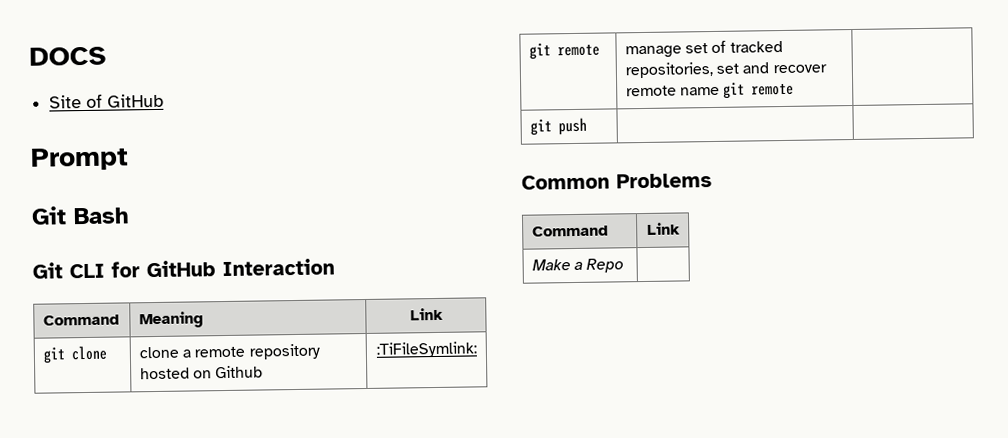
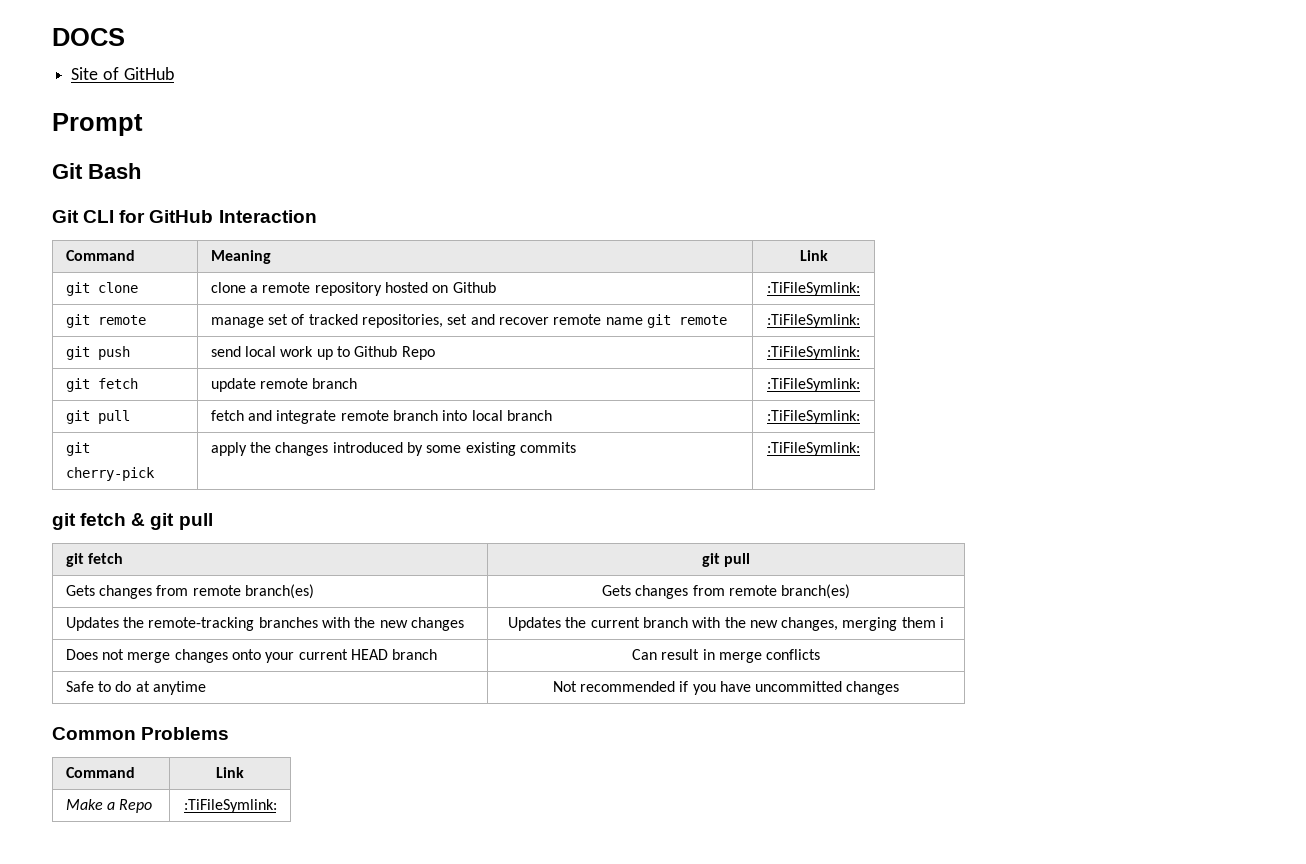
(795, 89) none -> [767,314,860,328] :TiFileSymlink:
(587, 126) | -> [210,346,435,360] [767,346,860,360] [65,378,138,392] [210,378,358,392] [767,378,860,392] [65,410,130,424] [210,410,552,424] [767,410,860,424] [65,442,90,456] [65,467,155,481] [210,442,576,456] [767,442,860,456] [52,513,213,530] [65,553,123,567] [701,553,751,567] [65,584,314,599] [601,584,851,599] [65,617,464,631] [507,617,945,631] [65,649,438,663] [631,649,821,663] [65,681,206,695] [552,681,900,695] send local work up to Github Repo | :TiFileSymlink: // git fetch | update remote branch | :TiFileSymlink: // git pull | fetch and integrate remote branch into local branch | :TiFileSymlink: // git cherry-pick | apply the changes introduced by some existing commits | :TiFileSymlink: // git fetch & git pull // git fetch | git pull // Gets changes from remote branch(es) | Gets changes from remote branch(es) // Updates the remote-tracking branches with the new changes | Updates the current branch with the new changes, merging them i // Does not merge changes onto your current HEAD branch | Can result in merge conflicts // Safe to do at anytime | Not recommended if you have uncommitted changes
(625, 265) none -> [183,799,277,813] :TiFileSymlink:

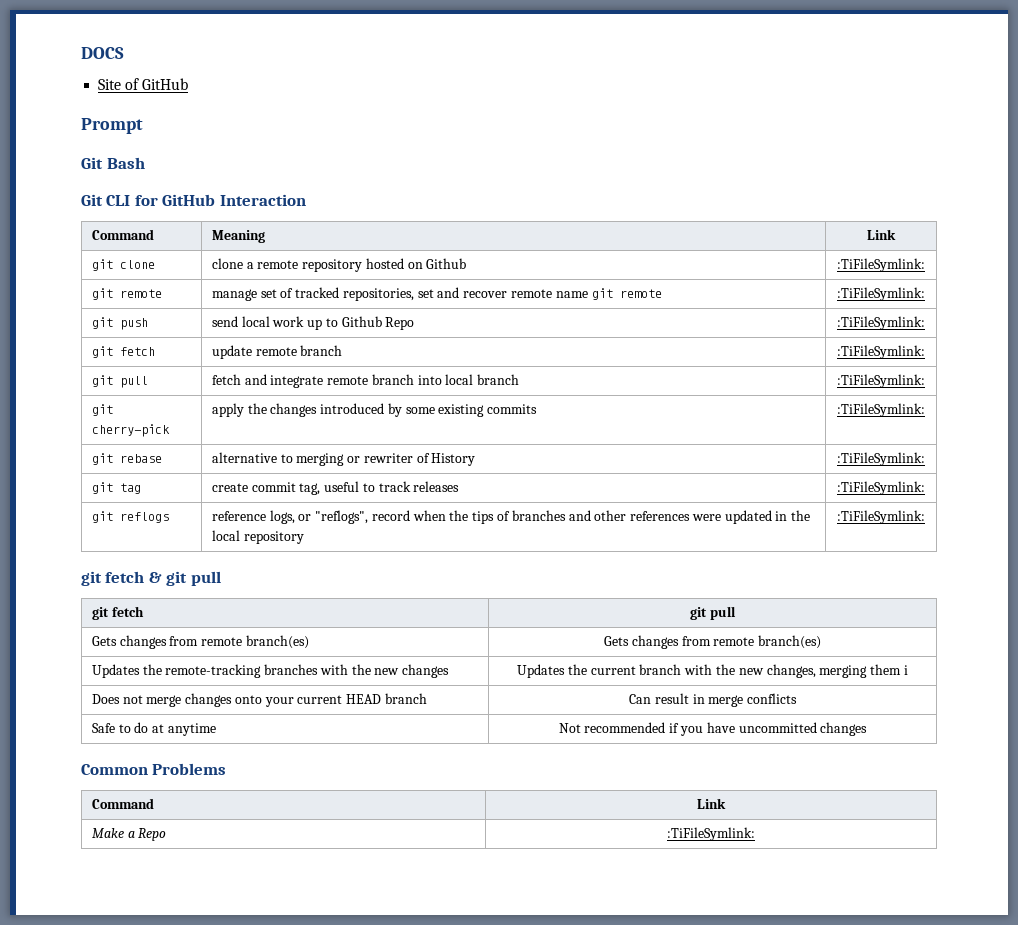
(860, 449) none -> [91,453,162,465] [211,452,476,466] [837,452,925,466] [91,482,141,494] [211,481,460,495] [837,481,925,495] [91,511,169,523] [211,510,811,524] [211,530,304,544] [837,510,925,524] // git rebase | alternative to merging or rewriter of History | :TiFileSymlink: // git tag | create commit tag, useful to track releases | :TiFileSymlink: // git reflogs | reference logs, or "reflogs", record when the tips of branches and other references were updated in the local repository | :TiFileSymlink:

